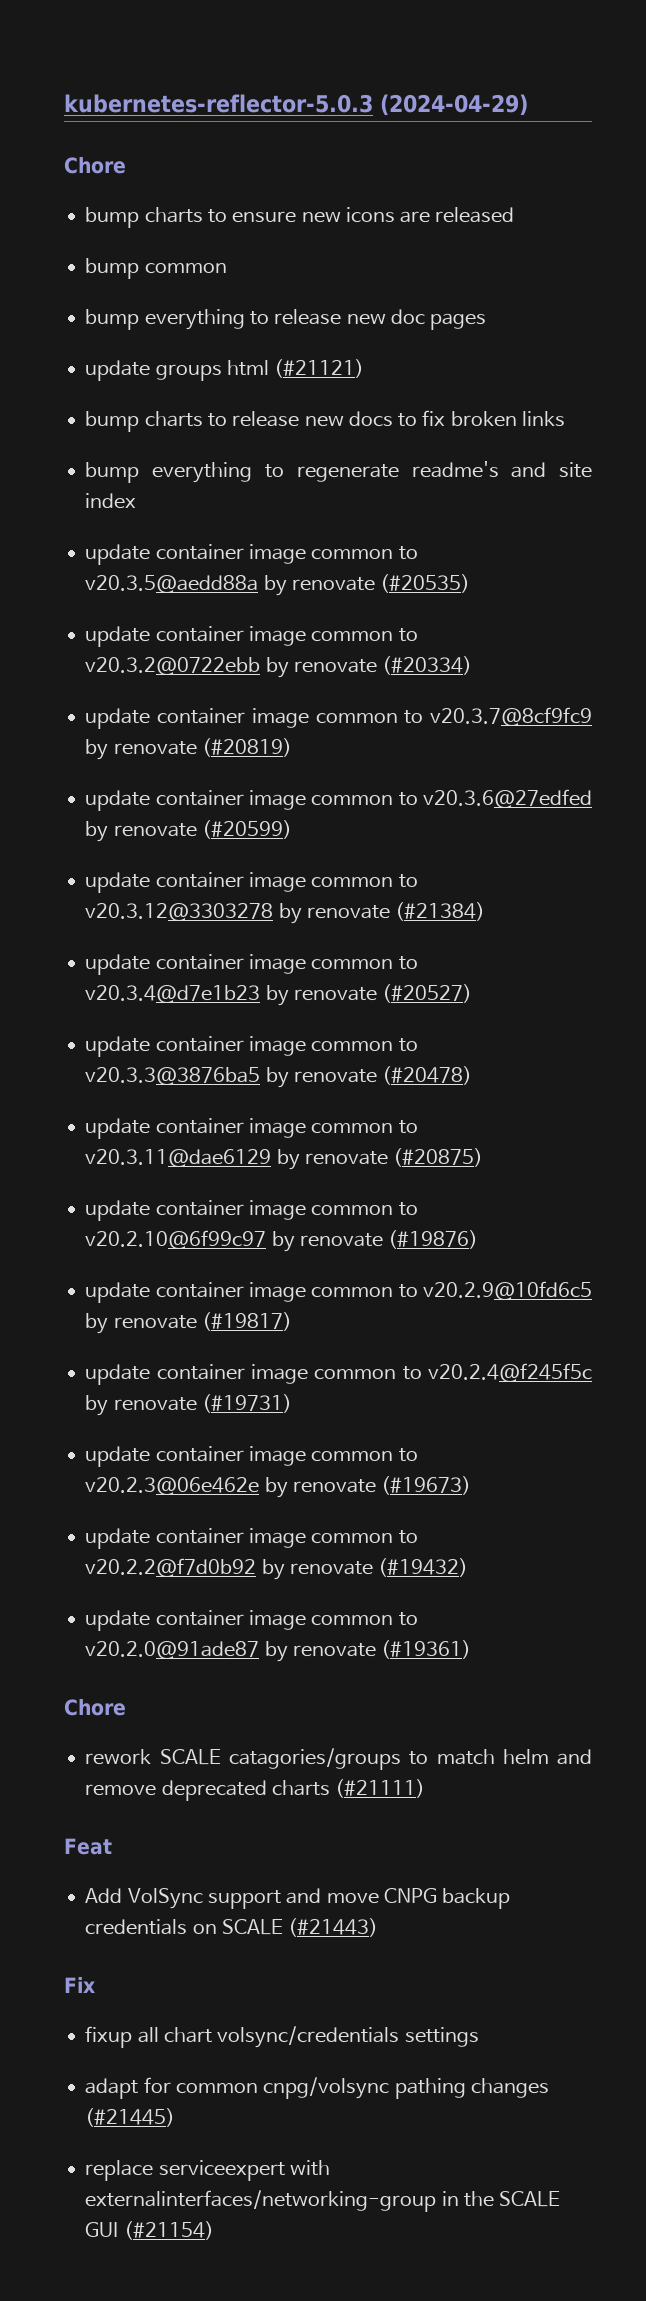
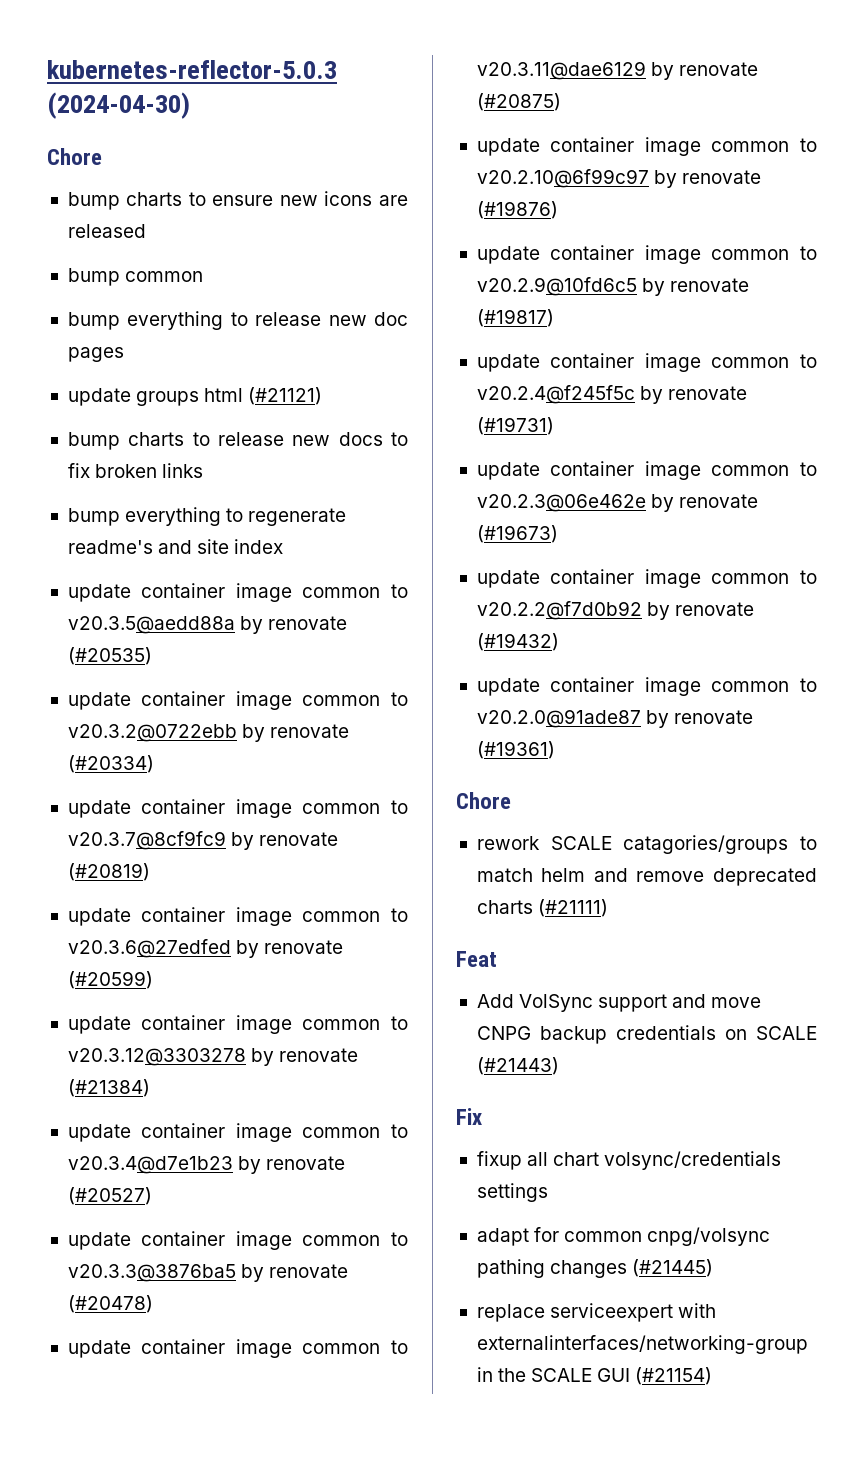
[380,94,528,116] (2024-04-29) -> [47,92,190,119] (2024-04-30)

